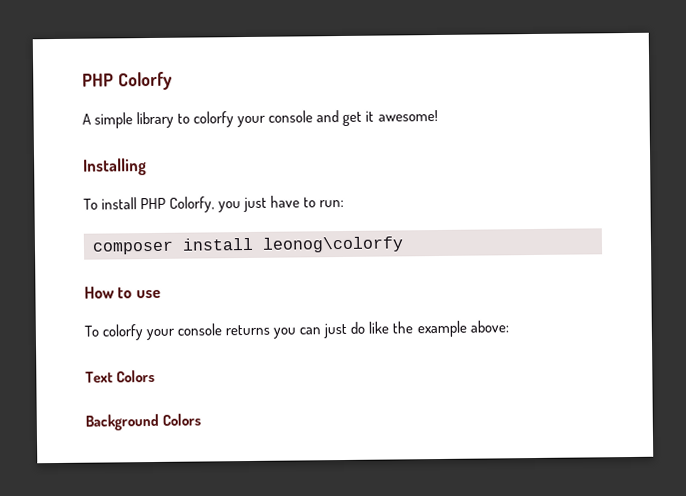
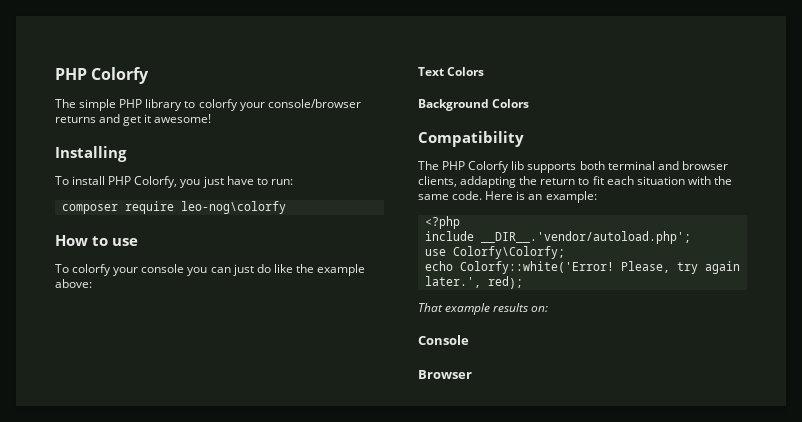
[82,112,134,129] A simple -> [55,99,143,111] The simple PHP
[268,110,314,123] console -> [267,99,361,108] [55,116,96,123] console/browser returns
[182,236,404,253] install leonog\colorfy -> [124,201,286,214] require leo-nog\colorfy
[225,324,271,336] returns -> (185, 268) none
(202, 419) none -> [418,131,524,147] [418,161,728,173] [418,176,732,188] [418,191,597,203] [424,216,460,229] [424,231,691,244] [424,246,565,259] [424,261,740,274] [424,276,523,289] [418,303,549,315] [418,335,469,345] [418,370,472,379] // Compatibility // The PHP Colorfy lib supports both terminal and browser clients, addapting the return to fit each situation with the same code. Here is an example: // <?php // include __DIR__.'vendor/autoload.php'; // use Colorfy\Colorfy; // echo Colorfy::white('Error! Please, try again later.', red); // That example results on: // Console // Browser

